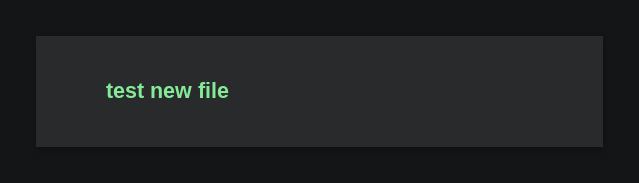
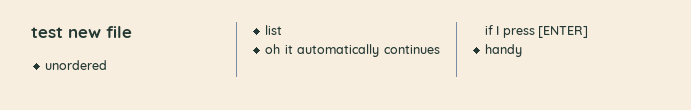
(229, 90) none -> [44,60,107,70] [264,25,282,35] [264,44,440,57] [484,25,588,38] [484,44,522,57] // unordered // list // oh it automatically continues if I press [ENTER] // handy

